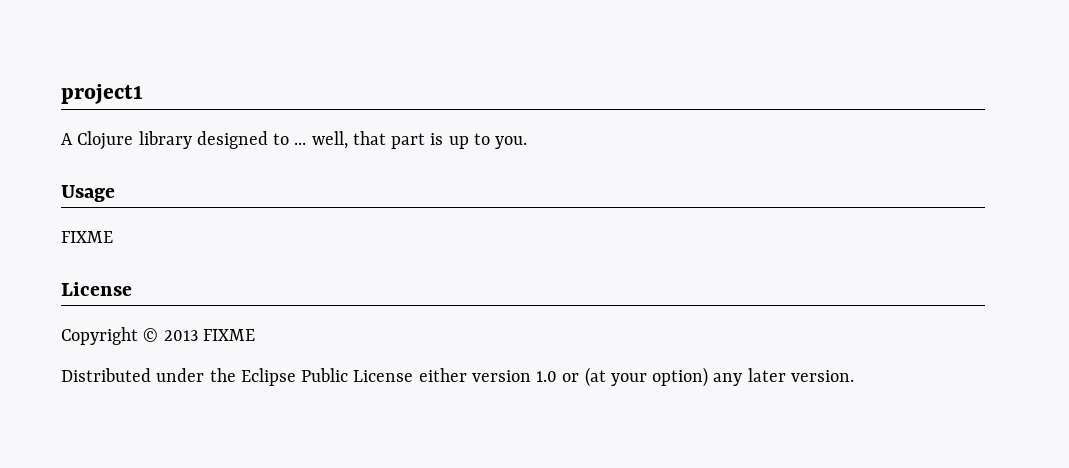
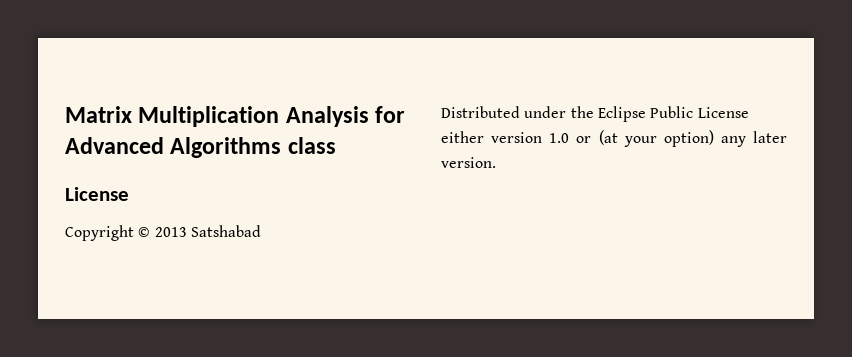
[61,84,143,104] [61,131,528,150] [61,185,115,202] [61,231,113,243] project1 // A Clojure library designed to ... well, that part is up to you. // Usage // FIXME -> [65,106,406,127] [65,137,336,158] Matrix Multiplication Analysis for Advanced Algorithms class
[202,329,255,341] FIXME -> [190,225,261,237] Satshabad

